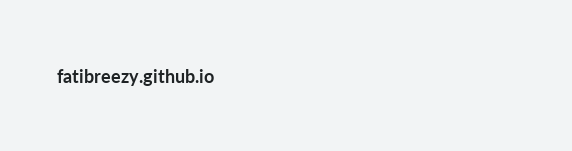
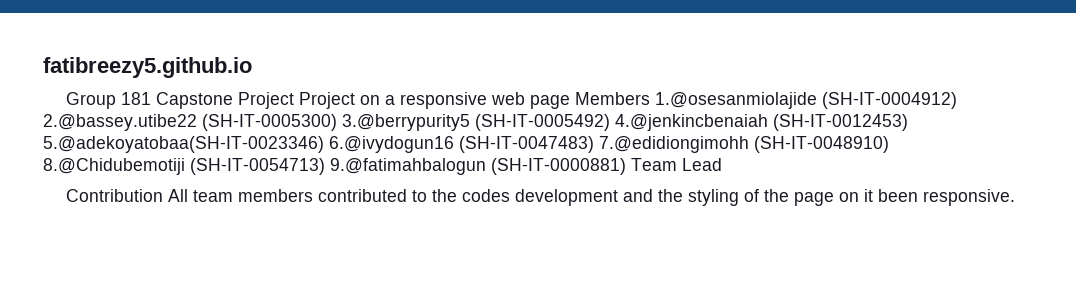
[57,69,214,86] fatibreezy.github.io -> [43,57,252,78] [66,92,958,109] [43,114,908,131] [43,136,889,153] [43,158,722,175] [66,189,1016,206] fatibreezy5.github.io // Group 181 Capstone Project Project on a responsive web page Members 1.@osesanmiolajide (SH-IT-0004912) 2.@bassey.utibe22 (SH-IT-0005300) 3.@berrypurity5 (SH-IT-0005492) 4.@jenkincbenaiah (SH-IT-0012453) 5.@adekoyatobaa(SH-IT-0023346) 6.@ivydogun16 (SH-IT-0047483) 7.@edidiongimohh (SH-IT-0048910) 8.@Chidubemotiji (SH-IT-0054713) 9.@fatimahbalogun (SH-IT-0000881) Team Lead // Contribution All team members contributed to the codes development and the styling of the page on it been responsive.

